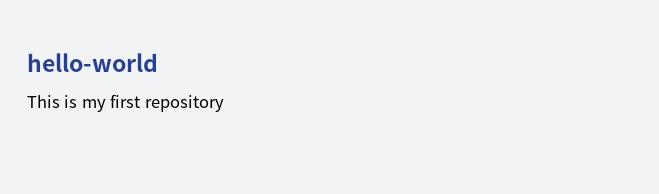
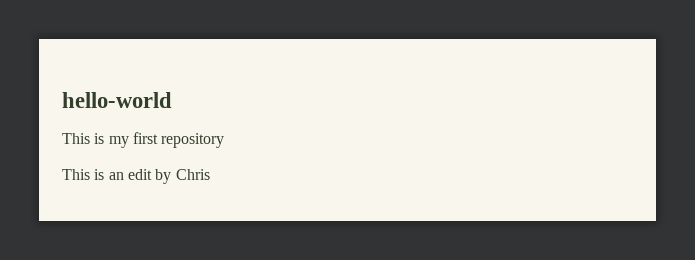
(224, 103) none -> [62,169,210,184] // This is an edit by Chris

